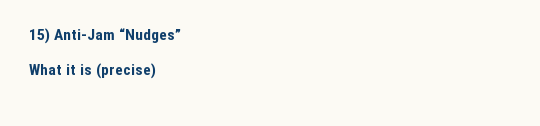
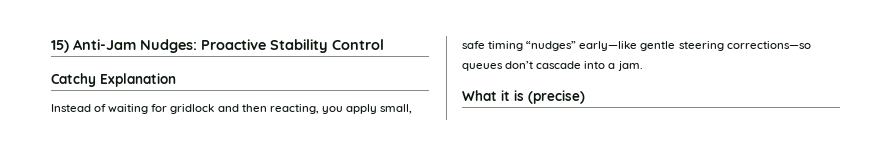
[119,28,182,43] “Nudges” -> [140,39,384,53] [51,73,176,87] [51,104,413,114] [462,41,811,51] [462,61,643,71] Nudges: Proactive Stability Control // Catchy Explanation // Instead of waiting for gridlock and then reacting, you apply small, safe timing “nudges” early—like gentle steering corrections—so queues don’t cascade into a jam.

